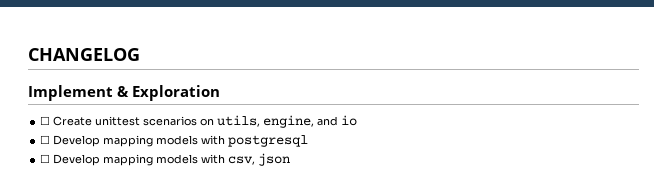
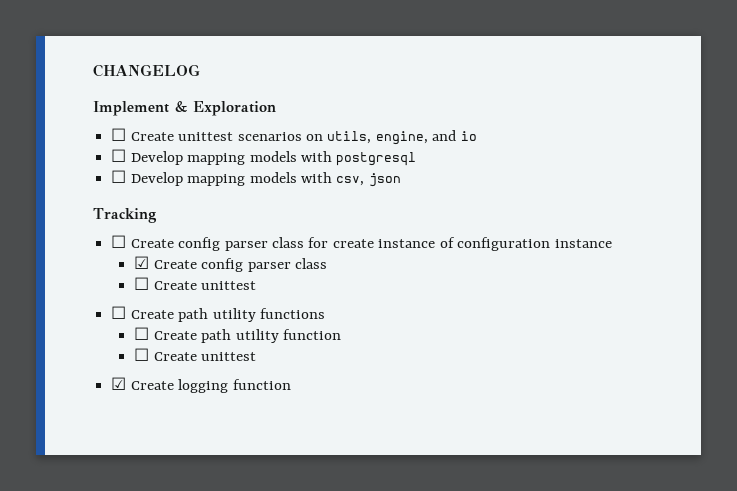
(291, 159) none -> [93,208,157,223] [111,235,612,251] [134,256,327,272] [134,277,257,290] [111,306,325,322] [134,327,341,343] [134,348,257,361] [111,377,291,393] // Tracking // ☐ Create config parser class for create instance of configuration instance // ☑ Create config parser class // ☐ Create unittest // ☐ Create path utility functions // ☐ Create path utility function // ☐ Create unittest // ☑ Create logging function

